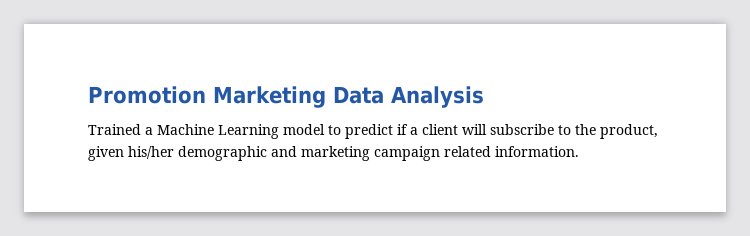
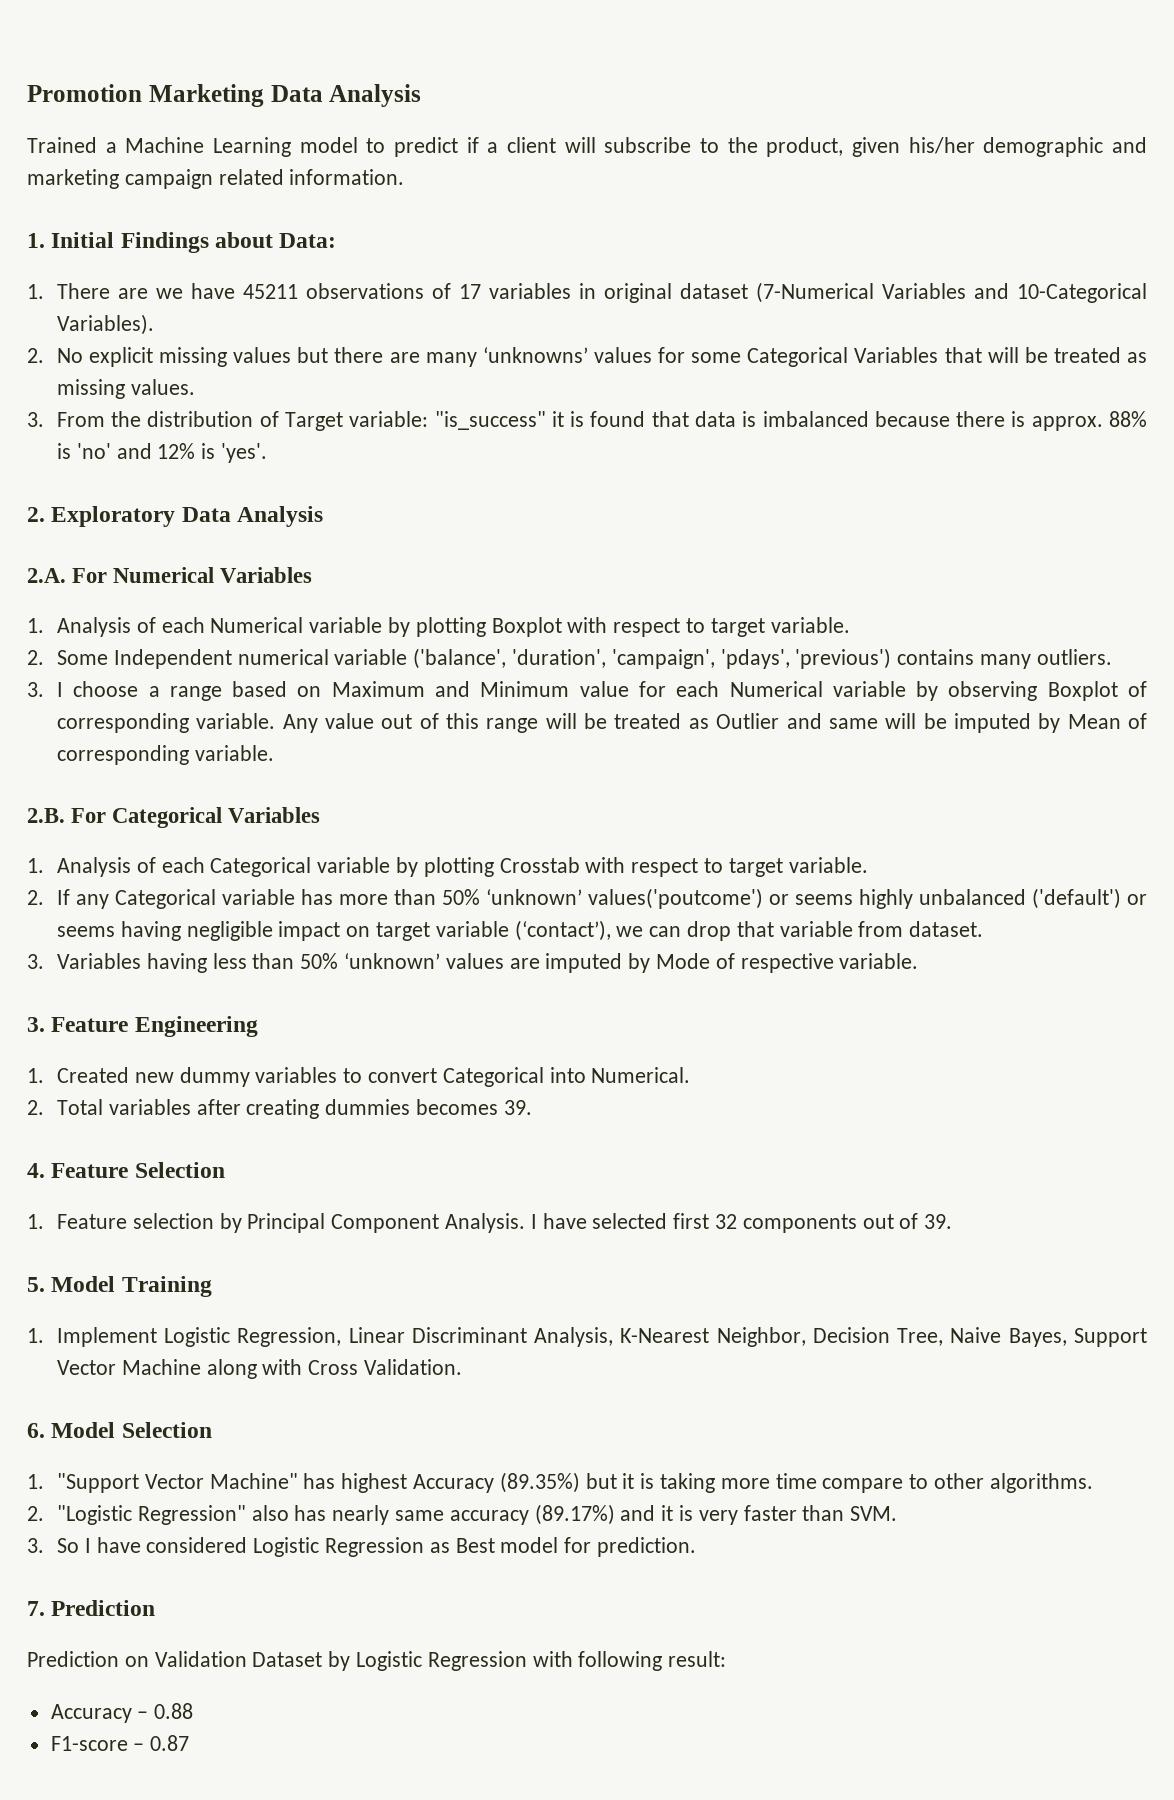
(579, 151) none -> [27,232,337,253] [27,282,1147,303] [56,314,154,335] [27,347,1148,367] [56,379,195,399] [27,411,1147,431] [56,443,267,463] [27,506,324,527] [27,567,313,583] [27,617,850,637] [27,648,1112,669] [27,681,1147,701] [56,713,1148,733] [56,745,274,765] [27,807,321,828] [27,857,868,877] [27,888,1147,909] [56,920,984,941] [27,953,919,973] [27,1016,258,1037] [27,1067,691,1087] [27,1099,532,1119] [27,1162,225,1178] [27,1213,953,1233] [27,1276,212,1297] [27,1327,1147,1347] [56,1359,462,1379] [27,1422,212,1438] [27,1472,1093,1493] [27,1504,898,1525] [27,1537,696,1557] [27,1600,156,1616] [27,1651,727,1671] [50,1703,194,1723] [50,1735,190,1751] // 1. Initial Findings about Data: // 1. There are we have 45211 observations of 17 variables in original dataset (7-Numerical Variables and 10-Categorical Variables). // 2. No explicit missing values but there are many ‘unknowns’ values for some Categorical Variables that will be treated as missing values. // 3. From the distribution of Target variable: "is_success" it is found that data is imbalanced because there is approx. 88% is 'no' and 12% is 'yes'. // 2. Exploratory Data Analysis // 2.A. For Numerical Variables // 1. Analysis of each Numerical variable by plotting Boxplot with respect to target variable. // 2. Some Independent numerical variable ('balance', 'duration', 'campaign', 'pdays', 'previous') contains many outliers. // 3. I choose a range based on Maximum and Minimum value for each Numerical variable by observing Boxplot of corresponding variable. Any value out of this range will be treated as Outlier and same will be imputed by Mean of corresponding variable. // 2.B. For Categorical Variables // 1. Analysis of each Categorical variable by plotting Crosstab with respect to target variable. // 2. If any Categorical variable has more than 50% ‘unknown’ values('poutcome') or seems highly unbalanced ('default') or seems having negligible impact on target variable (‘contact’), we can drop that variable from dataset. // 3. Variables having less than 50% ‘unknown’ values are imputed by Mode of respective variable. // 3. Feature Engineering // 1. Created new dummy variables to convert Categorical into Numerical. // 2. Total variables after creating dummies becomes 39. // 4. Feature Selection // 1. Feature selection by Principal Component Analysis. I have selected first 32 components out of 39. // 5. Model Training // 1. Implement Logistic Regression, Linear Discriminant Analysis, K-Nearest Neighbor, Decision Tree, Naive Bayes, Support Vector Machine along with Cross Validation. // 6. Model Selection // 1. "Support Vector Machine" has highest Accuracy (89.35%) but it is taking more time compare to other algorithms. // 2. "Logistic Regression" also has nearly same accuracy (89.17%) and it is very faster than SVM. // 3. So I have considered Logistic Regression as Best model for prediction. // 7. Prediction // Prediction on Validation Dataset by Logistic Regression with following result: // Accuracy – 0.88 // F1-score – 0.87

